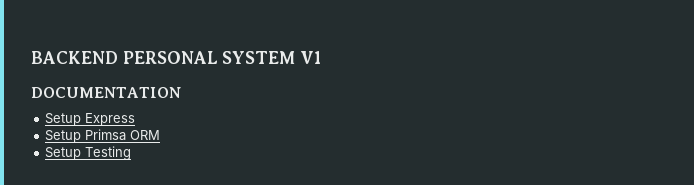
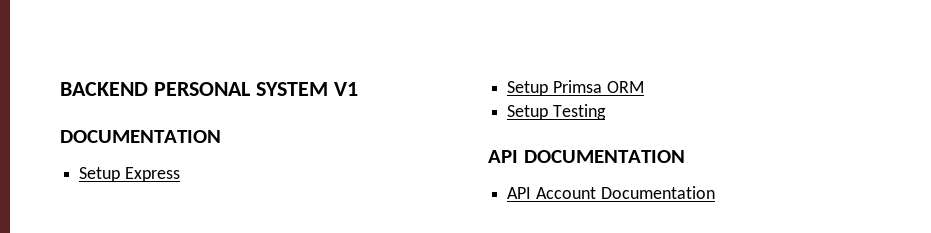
(132, 153) none -> [488,150,685,163] [507,186,715,199] // API DOCUMENTATION // API Account Documentation

